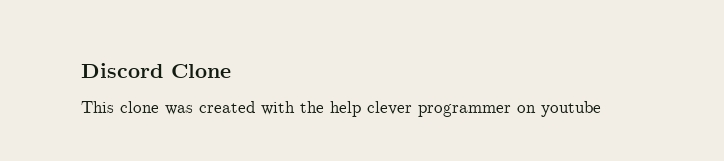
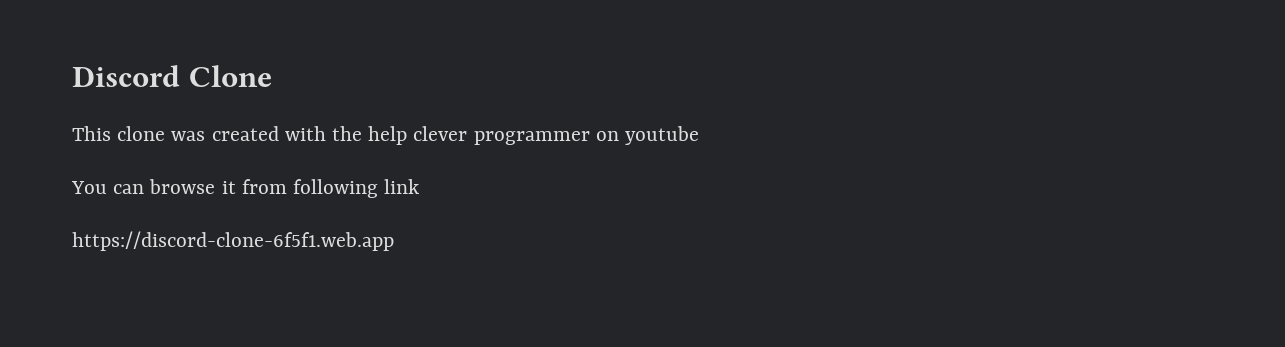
(601, 109) none -> [71,179,420,198] [72,231,394,251] // You can browse it from following link // https://discord-clone-6f5f1.web.app

